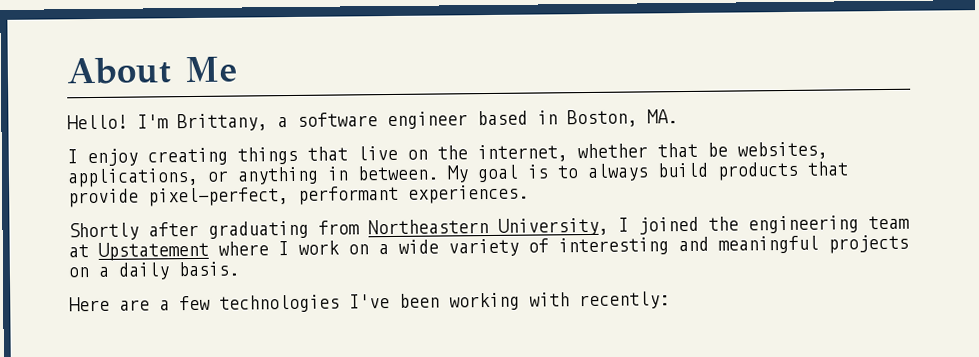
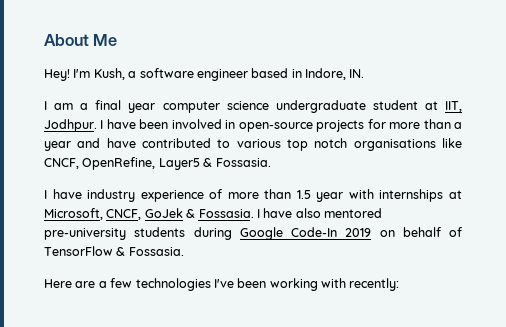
[67,113,268,132] Hello! I'm Brittany, -> [44,68,125,81] Hey! I'm Kush,
[567,109,678,128] [67,141,828,167] [67,161,848,188] [68,184,529,208] [68,215,910,241] [68,234,909,261] [68,261,239,280] Boston, MA. // I enjoy creating things that live on the internet, whether that be websites, applications, or anything in between. My goal is to always build products that provide pixel-perfect, performant experiences. // Shortly after graduating from Northeastern University, I joined the engineering team at Upstatement where I work on a wide variety of interesting and meaningful projects on a daily basis. -> [305,68,365,80] [44,100,463,113] [44,119,462,132] [44,138,462,151] [44,157,271,170] [44,189,462,202] [44,208,382,220] [44,227,462,240] [44,246,184,256] Indore, IN. // I am a final year computer science undergraduate student at IIT, Jodhpur. I have been involved in open-source projects for more than a year and have contributed to various top notch organisations like CNCF, OpenRefine, Layer5 & Fossasia. // I have industry experience of more than 1.5 year with internships at Microsoft, CNCF, GoJek & Fossasia. I have also mentored pre-university students during Google Code-In 2019 on behalf of TensorFlow & Fossasia.

